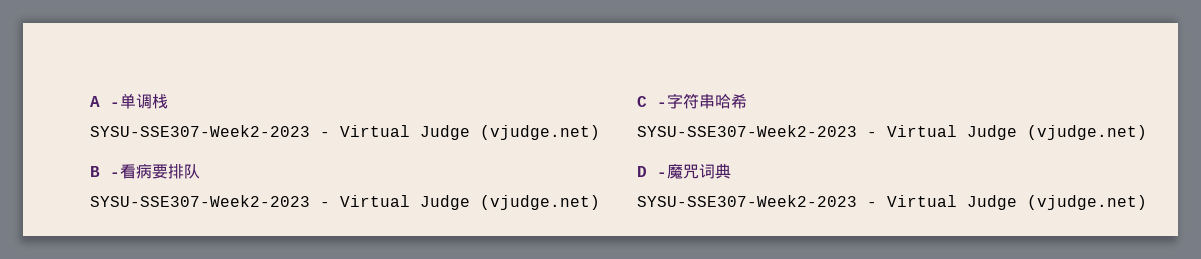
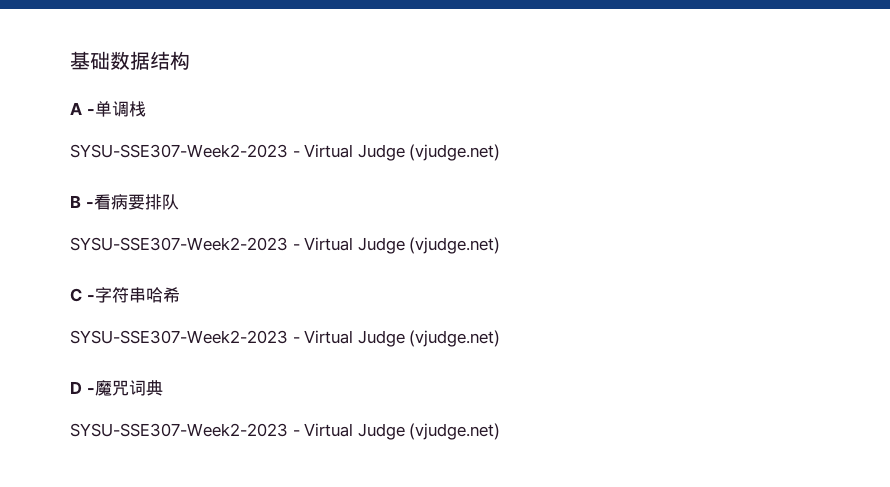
(90, 101) none -> [70,51,190,70] 基础数据结构 //

